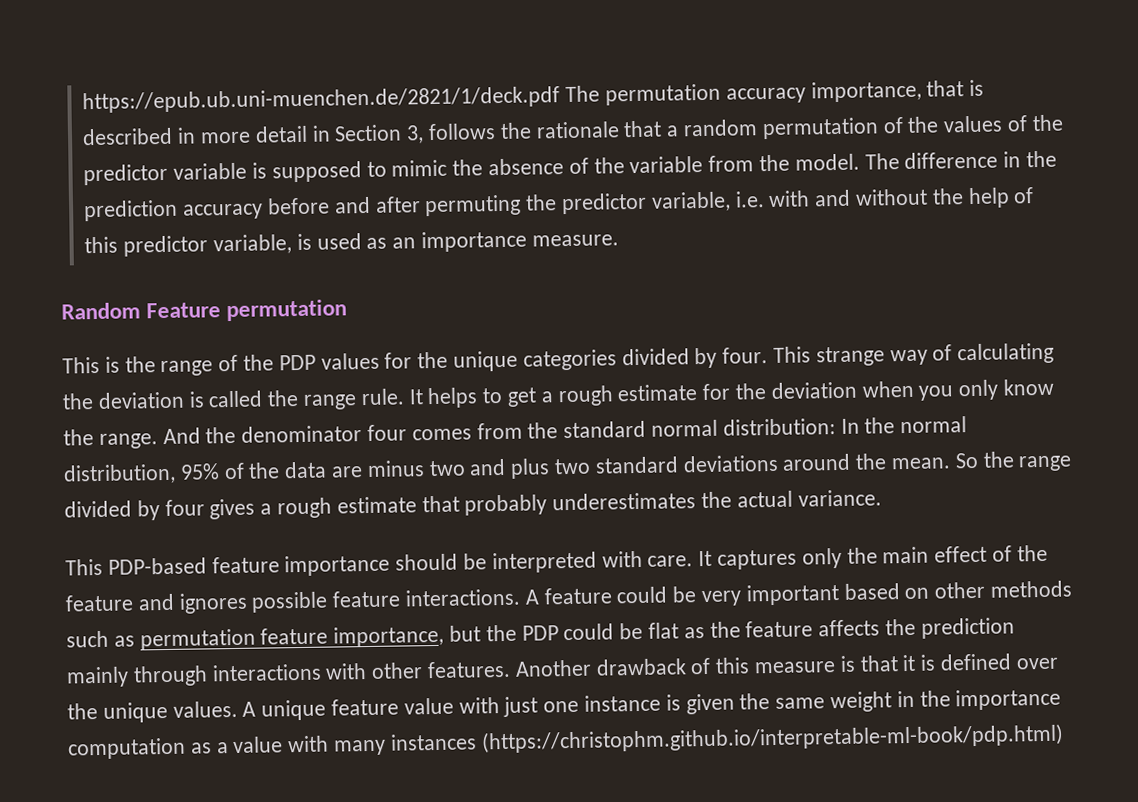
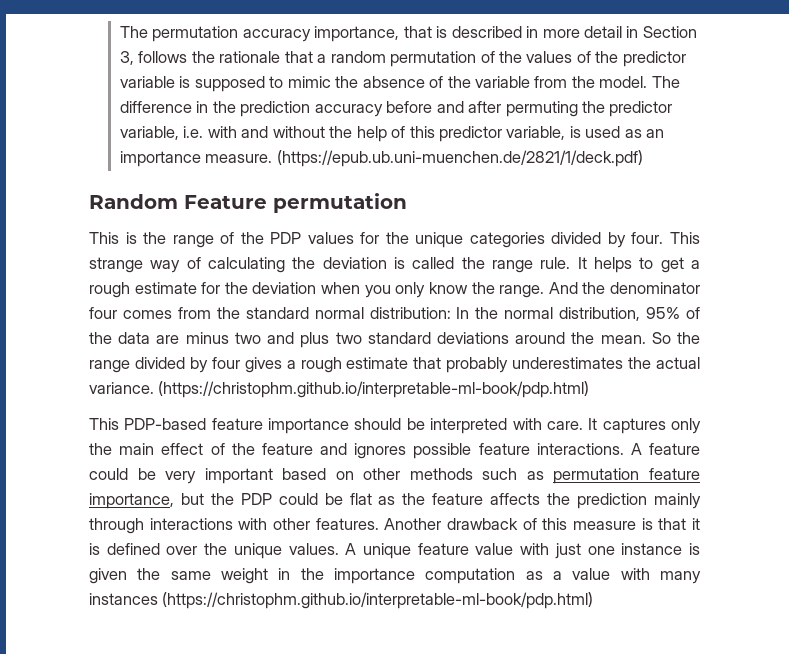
[82,86,561,114] https://epub.ub.uni-muenchen.de/2821/1/deck.pdf -> (119, 32) none
(619, 240) none -> [276,150,643,167] (https://epub.ub.uni-muenchen.de/2821/1/deck.pdf)
(882, 498) none -> [158,381,590,398] (https://christophm.github.io/interpretable-ml-book/pdp.html)

